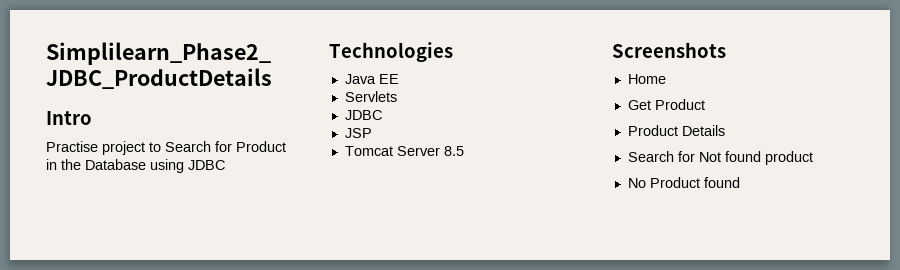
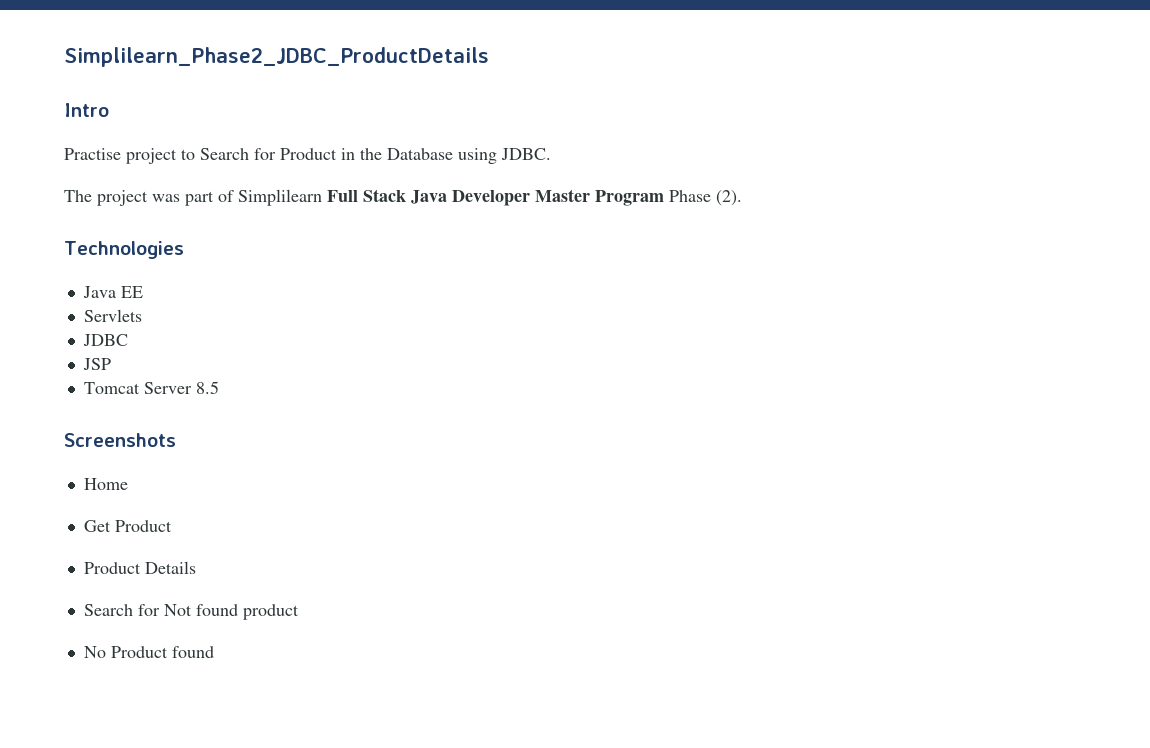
[188,160,225,170] JDBC -> [501,148,551,160] [64,189,742,206] JDBC. // The project was part of Simplilearn Full Stack Java Developer Master Program Phase (2).

